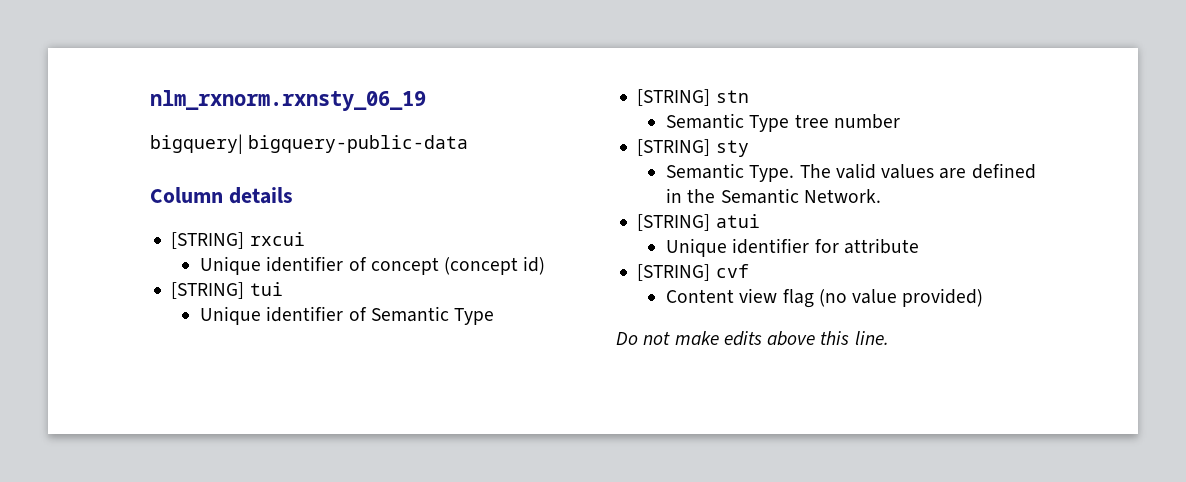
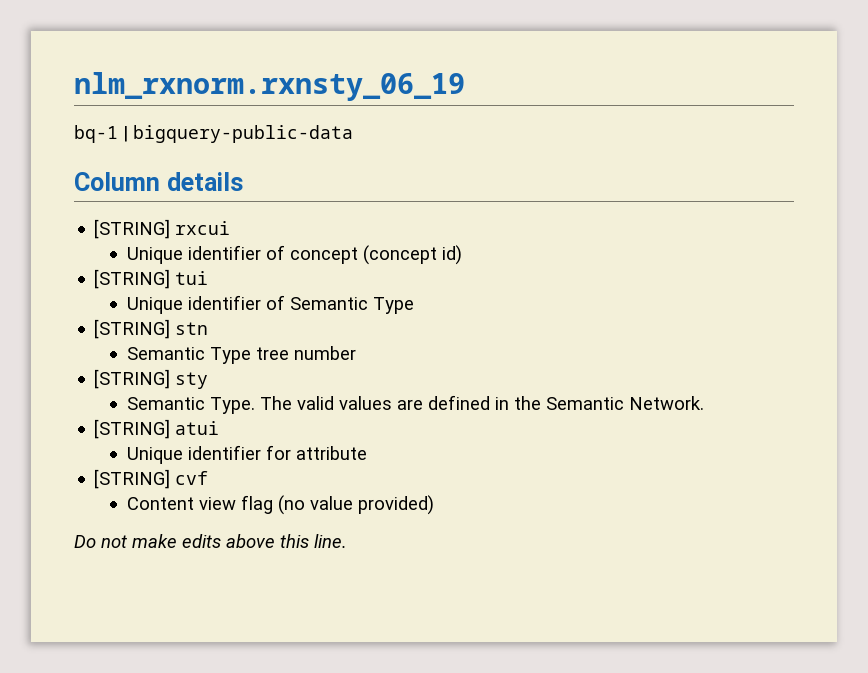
[150,134,243,154] bigquery| -> [74,125,128,143] bq-1 |

